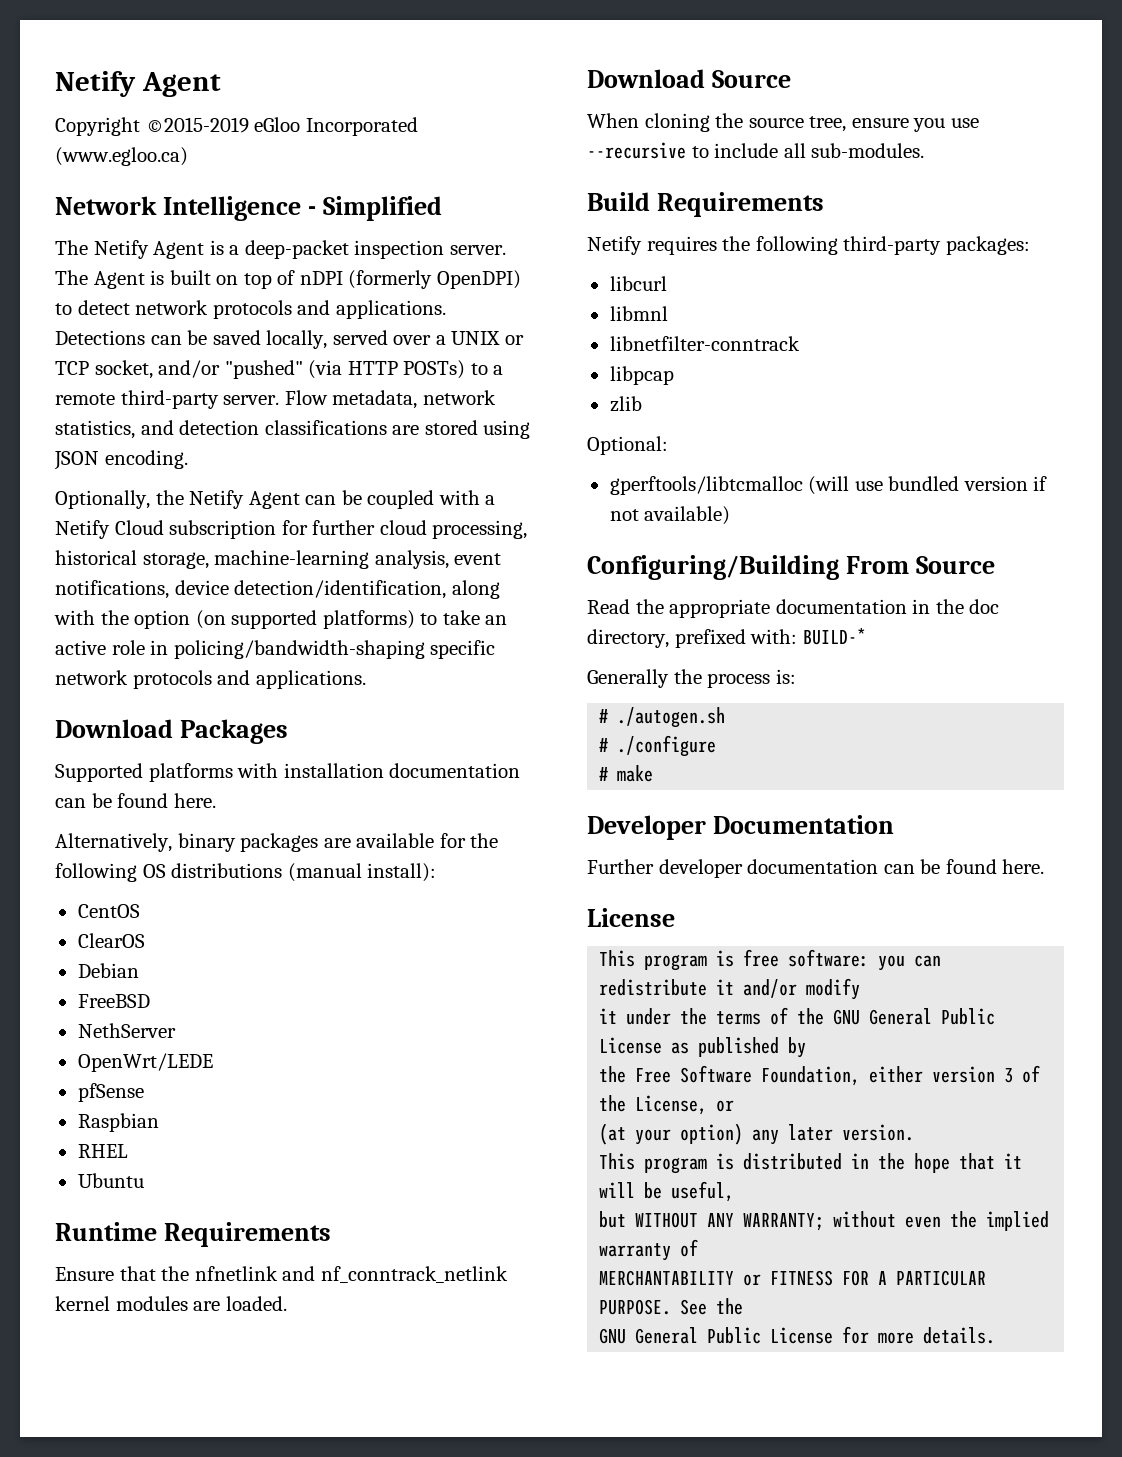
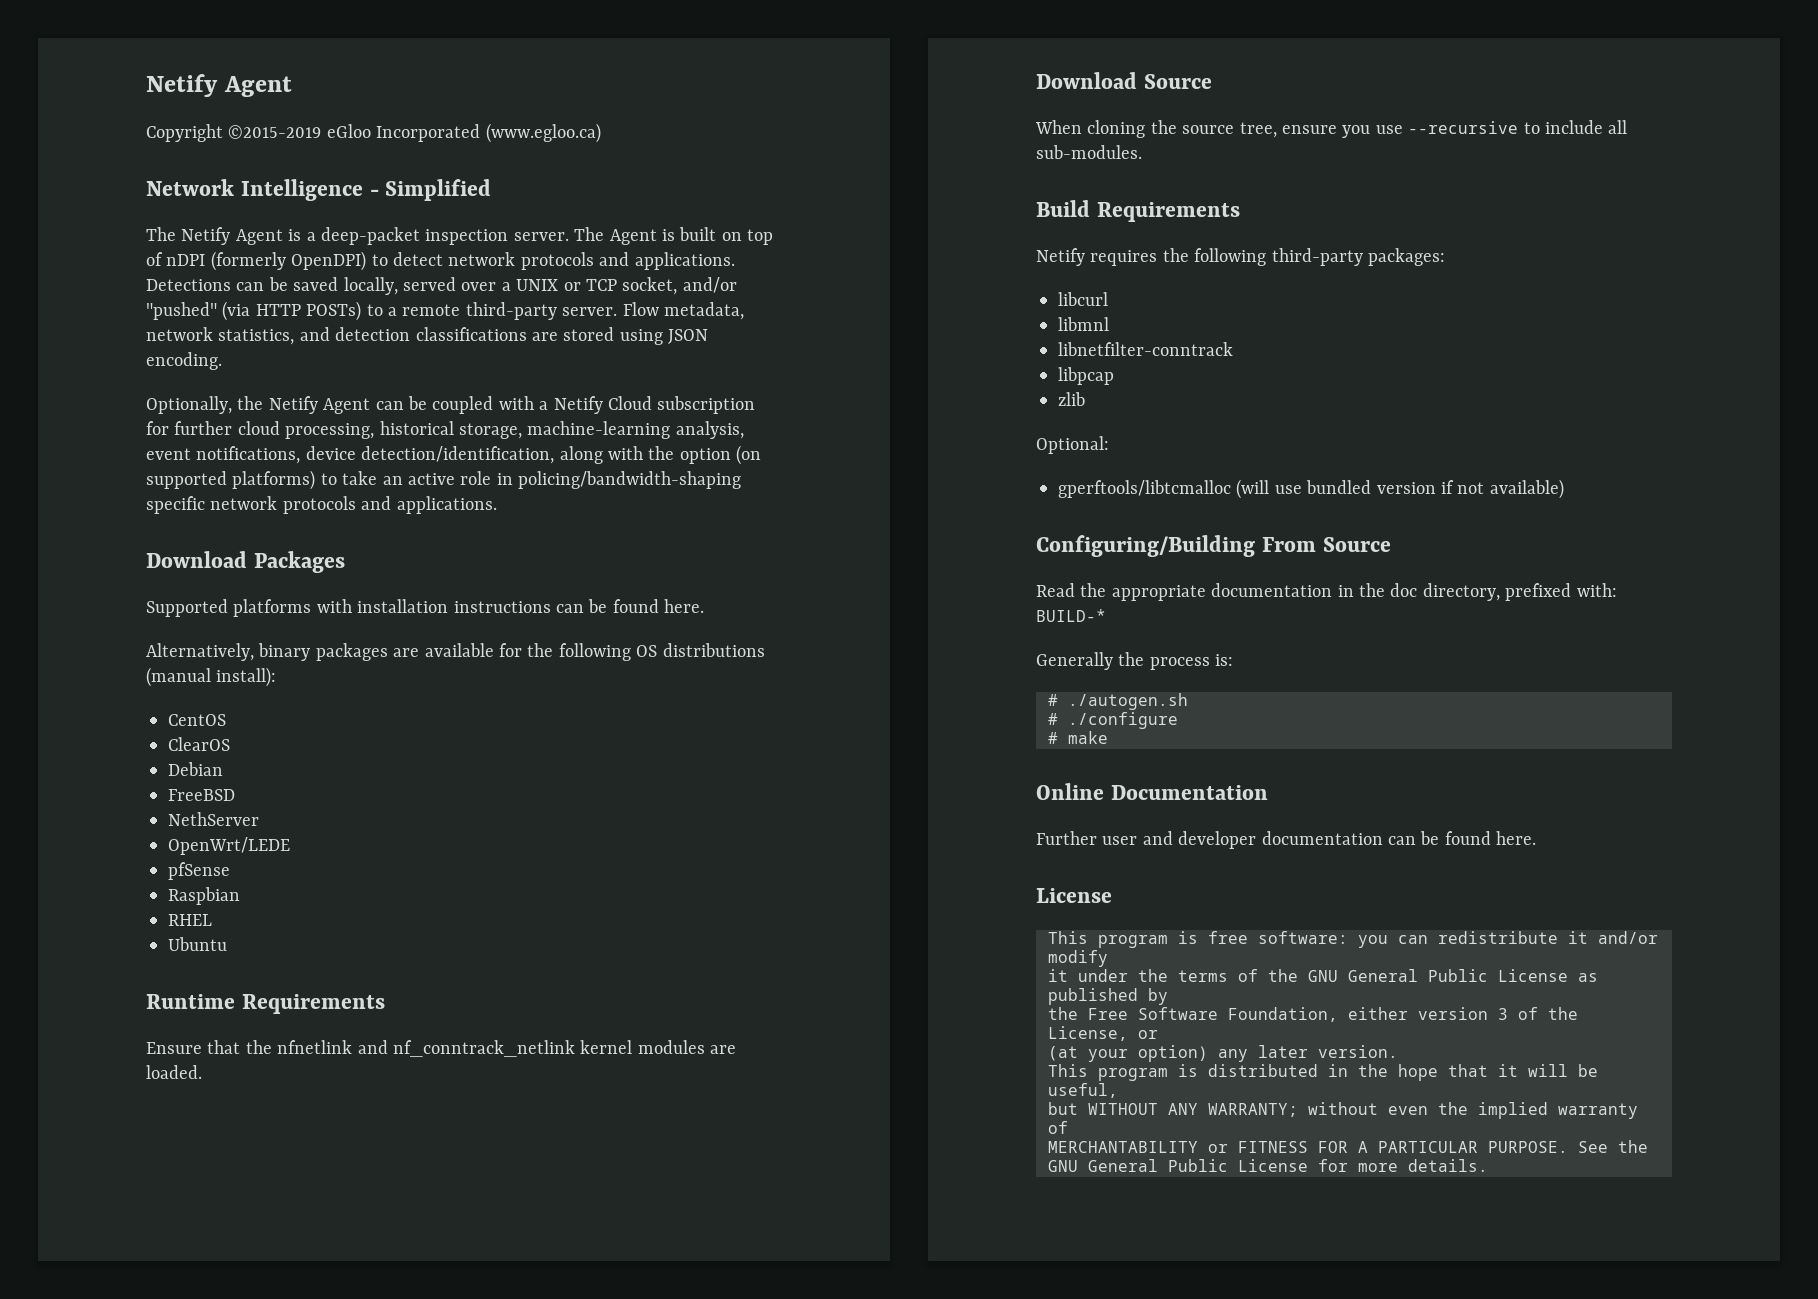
[389,763,521,778] documentation -> [453,601,551,613] instructions
[587,815,706,840] Developer -> [1036,783,1104,800] Online
(654, 866) none -> [1102,831,1173,845] user and

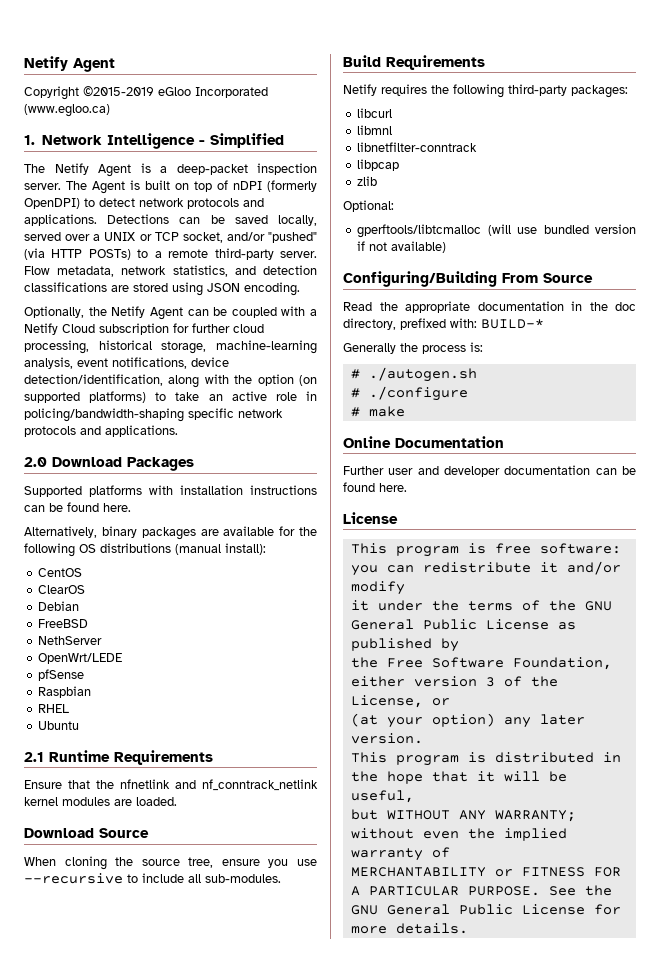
(601, 133) none -> [24,135,35,145] 1.
(497, 505) none -> [24,457,47,467] 2.0
(227, 944) none -> [24,752,44,762] 2.1

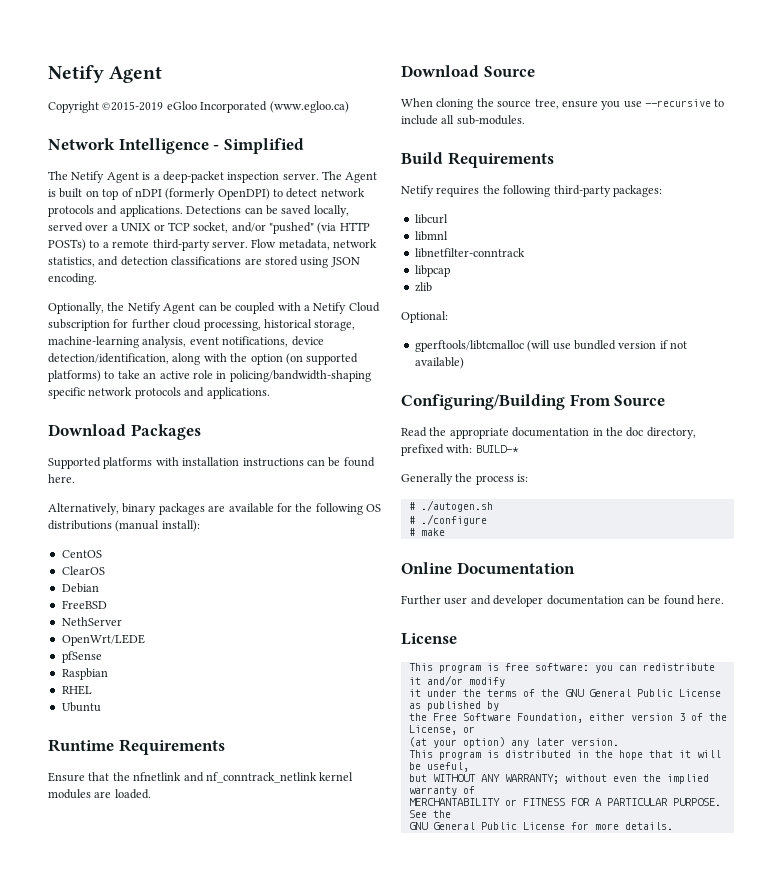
[24,135,35,145] 1. -> (349, 107) none
[24,457,47,467] 2.0 -> (270, 393) none
[24,752,44,762] 2.1 -> (101, 707) none

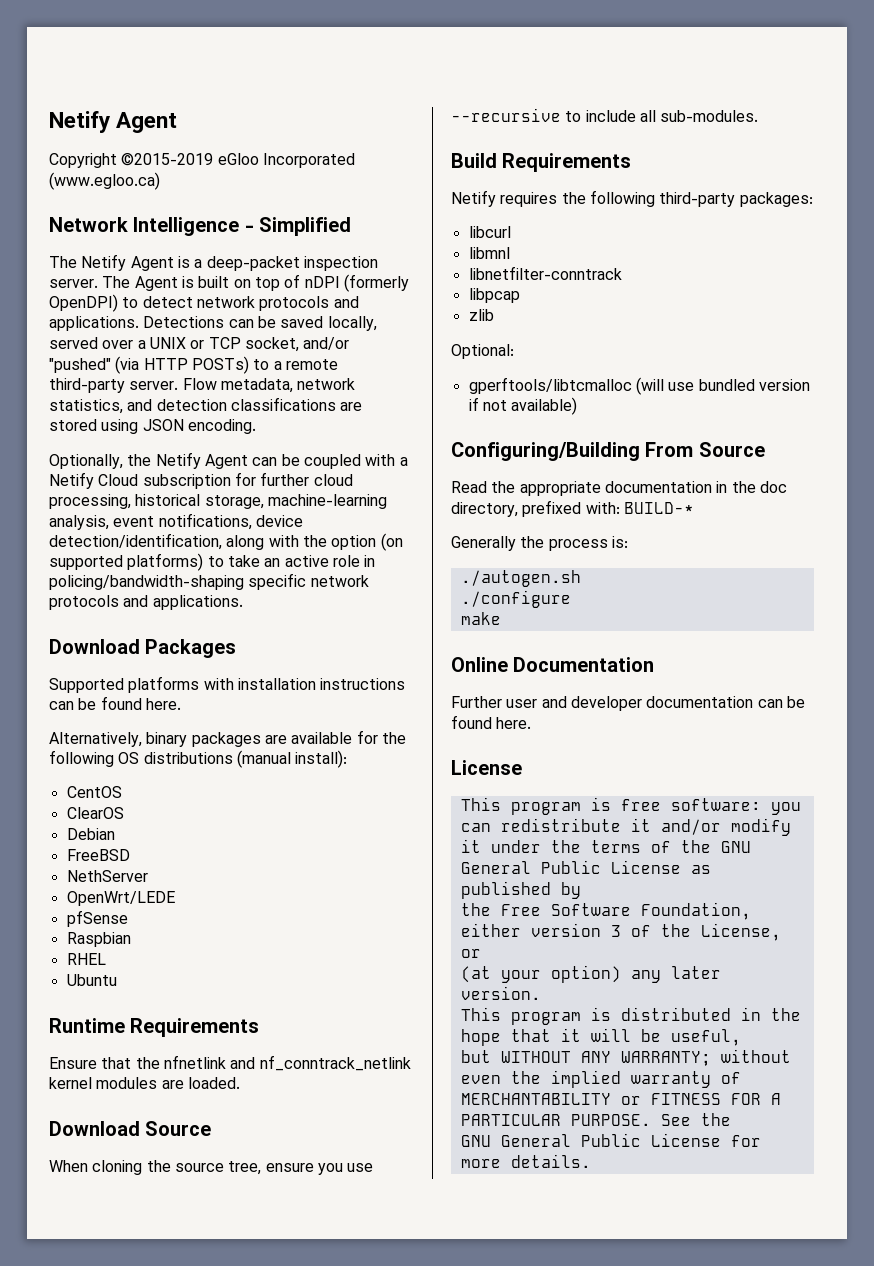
[408,502,415,510] # -> (628, 542) none
[408,516,415,524] # -> (581, 578) none
[408,528,415,536] # -> (571, 599) none

